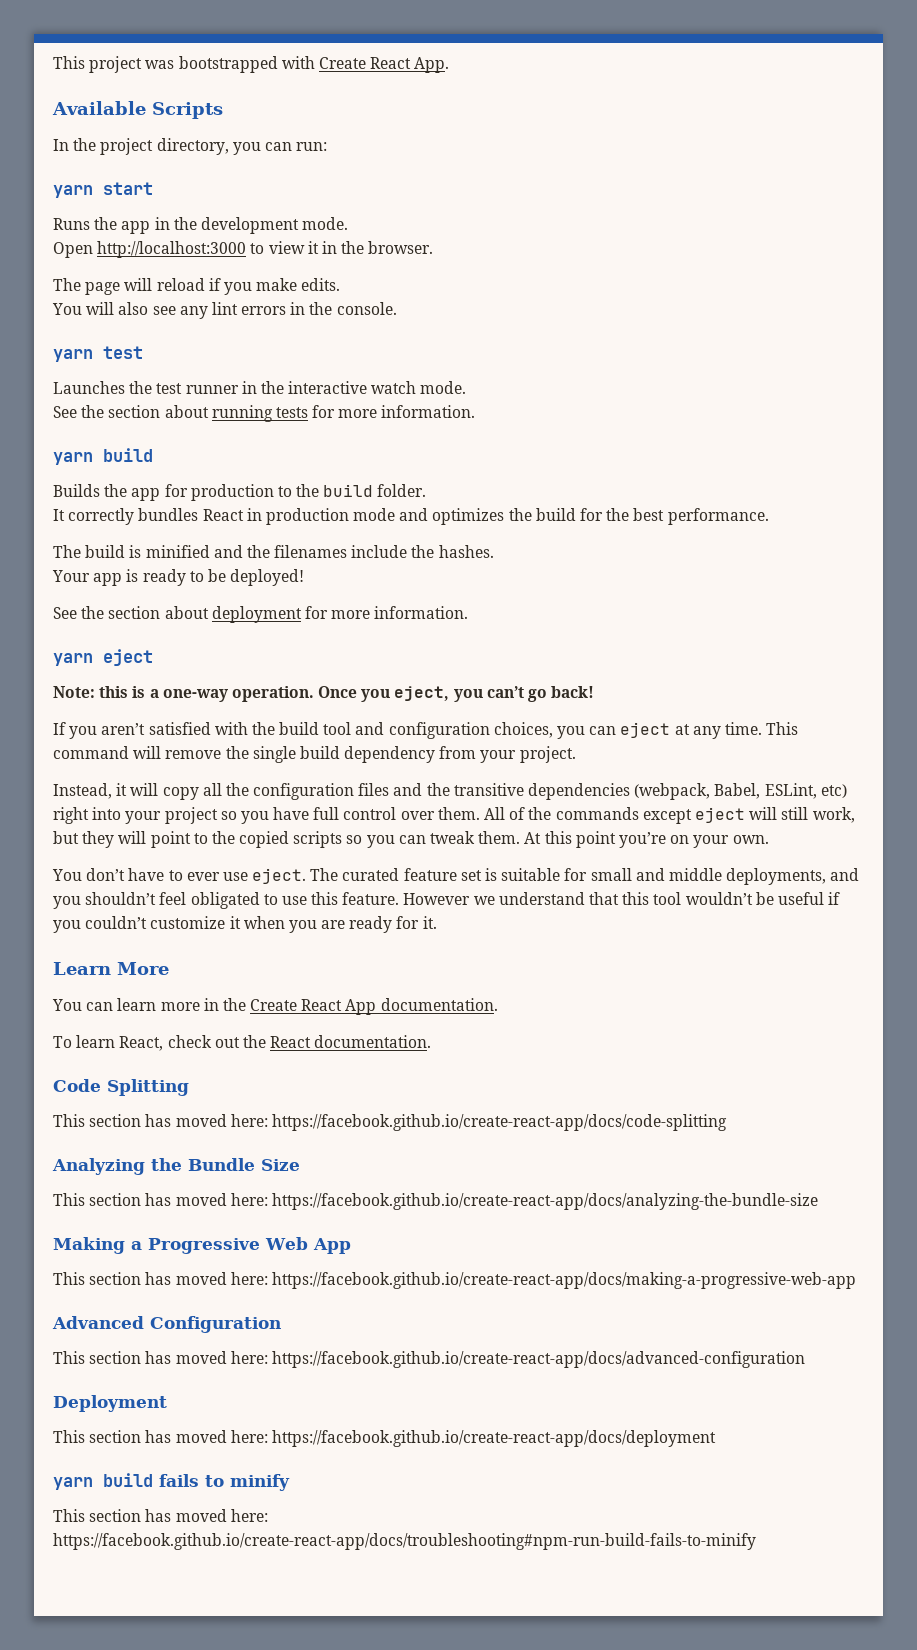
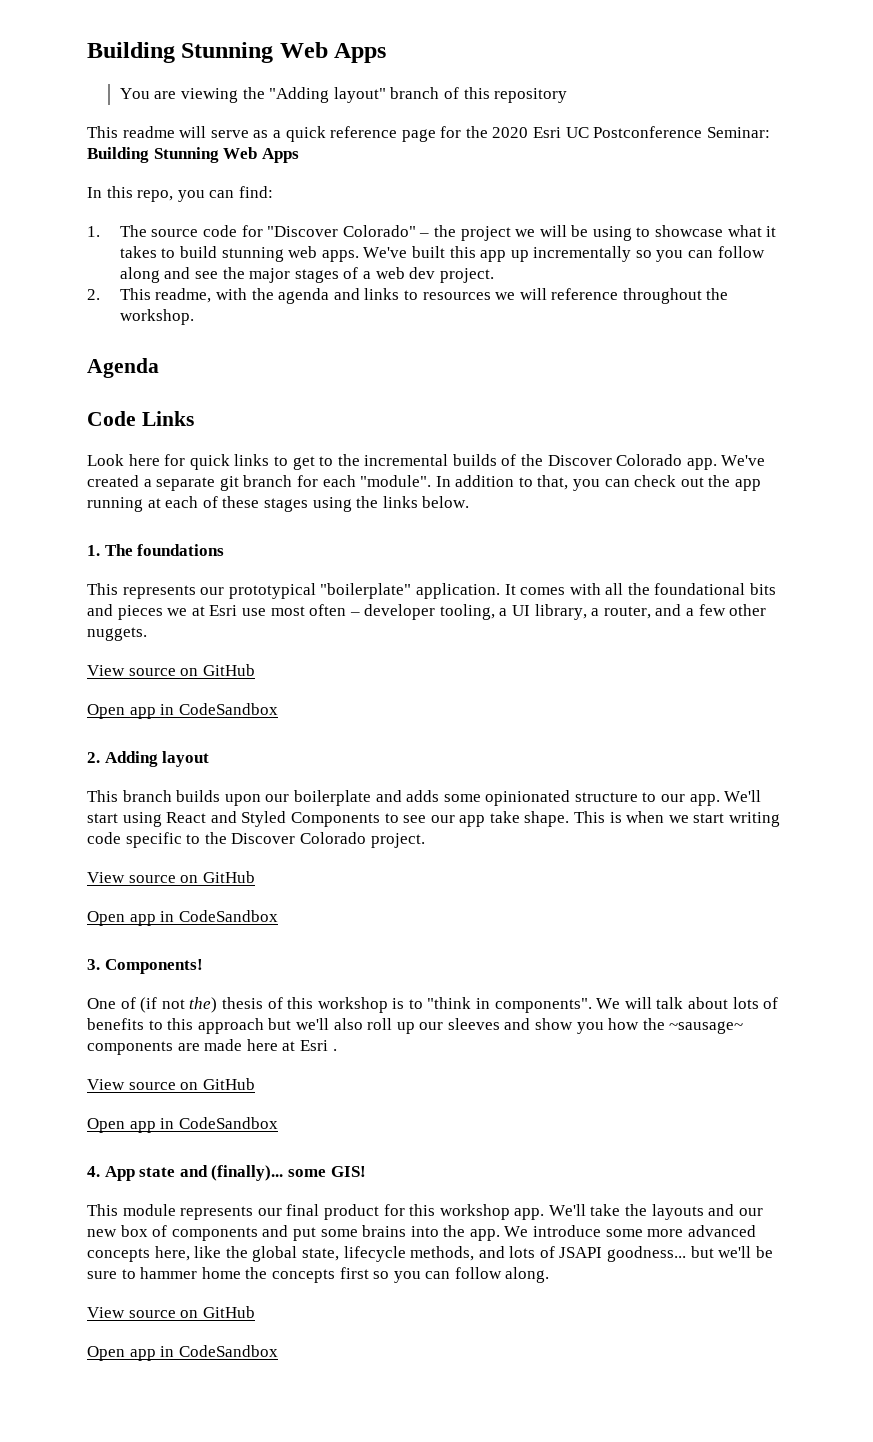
[53,56,450,73] [52,101,223,119] [53,138,328,155] [53,182,153,198] [53,217,349,234] [53,241,434,258] [53,278,341,295] [52,302,397,319] [53,346,143,362] [53,381,467,394] [53,405,476,422] [53,448,153,465] [53,484,427,501] [53,508,769,525] [53,545,494,558] [52,569,305,586] [53,606,469,623] [53,649,153,666] [53,686,595,702] [53,722,799,739] [53,746,576,763] [53,783,847,800] [53,807,855,824] [53,831,769,848] [52,868,860,885] [53,892,841,909] [53,916,437,933] [53,962,169,975] [52,998,498,1015] [53,1035,432,1051] [53,1079,189,1096] [53,1114,727,1131] [52,1158,300,1175] [53,1193,818,1210] [53,1237,351,1254] [53,1272,856,1289] [52,1316,281,1333] [53,1351,805,1368] [53,1395,167,1412] [53,1430,716,1447] [53,1473,290,1491] [53,1509,268,1522] [53,1533,756,1550] This project was bootstrapped with Create React App. // Available Scripts // In the project directory, you can run: // yarn start // Runs the app in the development mode. // Open http://localhost:3000 to view it in the browser. // The page will reload if you make edits. // You will also see any lint errors in the console. // yarn test // Launches the test runner in the interactive watch mode. // See the section about running tests for more information. // yarn build // Builds the app for production to the build folder. // It correctly bundles React in production mode and optimizes the build for the best performance. // The build is minified and the filenames include the hashes. // Your app is ready to be deployed! // See the section about deployment for more information. // yarn eject // Note: this is a one-way operation. Once you eject, you can’t go back! // If you aren’t satisfied with the build tool and configuration choices, you can eject at any time. This command will remove the single build dependency from your project. // Instead, it will copy all the configuration files and the transitive dependencies (webpack, Babel, ESLint, etc) right into your project so you have full control over them. All of the commands except eject will still work, but they will point to the copied scripts so you can tweak them. At this point you’re on your own. // You don’t have to ever use eject. The curated feature set is suitable for small and middle deployments, and you shouldn’t feel obligated to use this feature. However we understand that this tool wouldn’t be useful if you couldn’t customize it when you are ready for it. // Learn More // You can learn more in the Create React App documentation. // To learn React, check out the React documentation. // Code Splitting // This section has moved here: https://facebook.github.io/create-react-app/docs/code-splitting // Analyzing the Bundle Size // This section has moved here: https://facebook.github.io/create-react-app/docs/analyzing-the-bundle-size // Making a Progressive Web App // This section has moved here: https://facebook.github.io/create-react-app/docs/making-a-progressive-web-app // Advanced Configuration // This section has moved here: https://facebook.github.io/create-react-app/docs/advanced-configuration // Deployment // This section has moved here: https://facebook.github.io/create-react-app/docs/deployment // yarn build fails to minify // This section has moved here: https://facebook.github.io/create-react-app/docs/troubleshooting#npm-run-build-fails-to-minify -> [87,42,387,63] [119,87,568,103] [87,126,770,142] [87,147,299,163] [87,186,273,202] [87,225,777,241] [119,246,765,262] [119,267,494,283] [87,288,729,304] [119,309,194,325] [87,358,159,378] [87,411,194,426] [87,454,766,470] [87,475,762,491] [87,496,470,512] [87,544,225,556] [87,583,777,599] [87,604,767,620] [87,627,147,641] [87,664,255,676] [87,703,278,719] [87,751,210,767] [87,790,762,806] [87,811,781,827] [87,832,425,848] [87,871,255,883] [87,910,278,926] [87,959,203,974] [87,997,779,1013] [87,1018,744,1034] [87,1039,337,1055] [87,1078,255,1090] [87,1117,278,1133] [87,1165,366,1181] [87,1204,763,1220] [87,1225,756,1241] [87,1246,773,1262] [87,1267,550,1283] [87,1306,255,1318] [87,1345,278,1361] Building Stunning Web Apps // You are viewing the "Adding layout" branch of this repository // This readme will serve as a quick reference page for the 2020 Esri UC Postconference Seminar: Building Stunning Web Apps // In this repo, you can find: // 1. The source code for "Discover Colorado" – the project we will be using to showcase what it takes to build stunning web apps. We've built this app up incrementally so you can follow along and see the major stages of a web dev project. // 2. This readme, with the agenda and links to resources we will reference throughout the workshop. // Agenda // Code Links // Look here for quick links to get to the incremental builds of the Discover Colorado app. We've created a separate git branch for each "module". In addition to that, you can check out the app running at each of these stages using the links below. // 1. The foundations // This represents our prototypical "boilerplate" application. It comes with all the foundational bits and pieces we at Esri use most often – developer tooling, a UI library, a router, and a few other nuggets. // View source on GitHub // Open app in CodeSandbox // 2. Adding layout // This branch builds upon our boilerplate and adds some opinionated structure to our app. We'll start using React and Styled Components to see our app take shape. This is when we start writing code specific to the Discover Colorado project. // View source on GitHub // Open app in CodeSandbox // 3. Components! // One of (if not the) thesis of this workshop is to "think in components". We will talk about lots of benefits to this approach but we'll also roll up our sleeves and show you how the ~sausage~ components are made here at Esri . // View source on GitHub // Open app in CodeSandbox // 4. App state and (finally)... some GIS! // This module represents our final product for this workshop app. We'll take the layouts and our new box of components and put some brains into the app. We introduce some more advanced concepts here, like the global state, lifecycle methods, and lots of JSAPI goodness... but we'll be sure to hammer home the concepts first so you can follow along. // View source on GitHub // Open app in CodeSandbox

